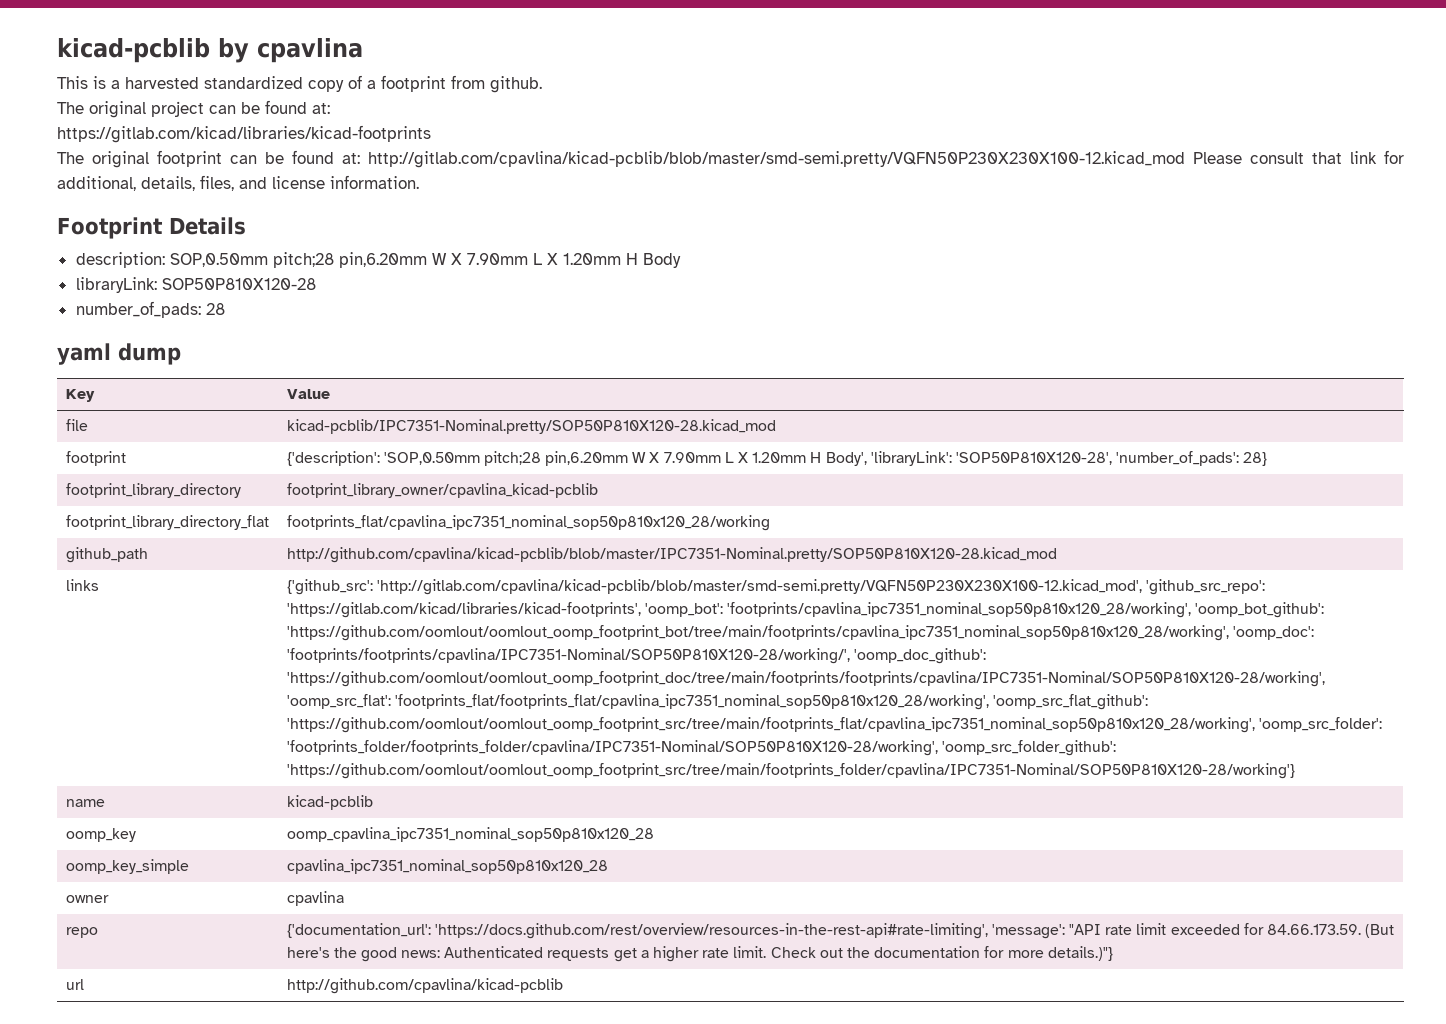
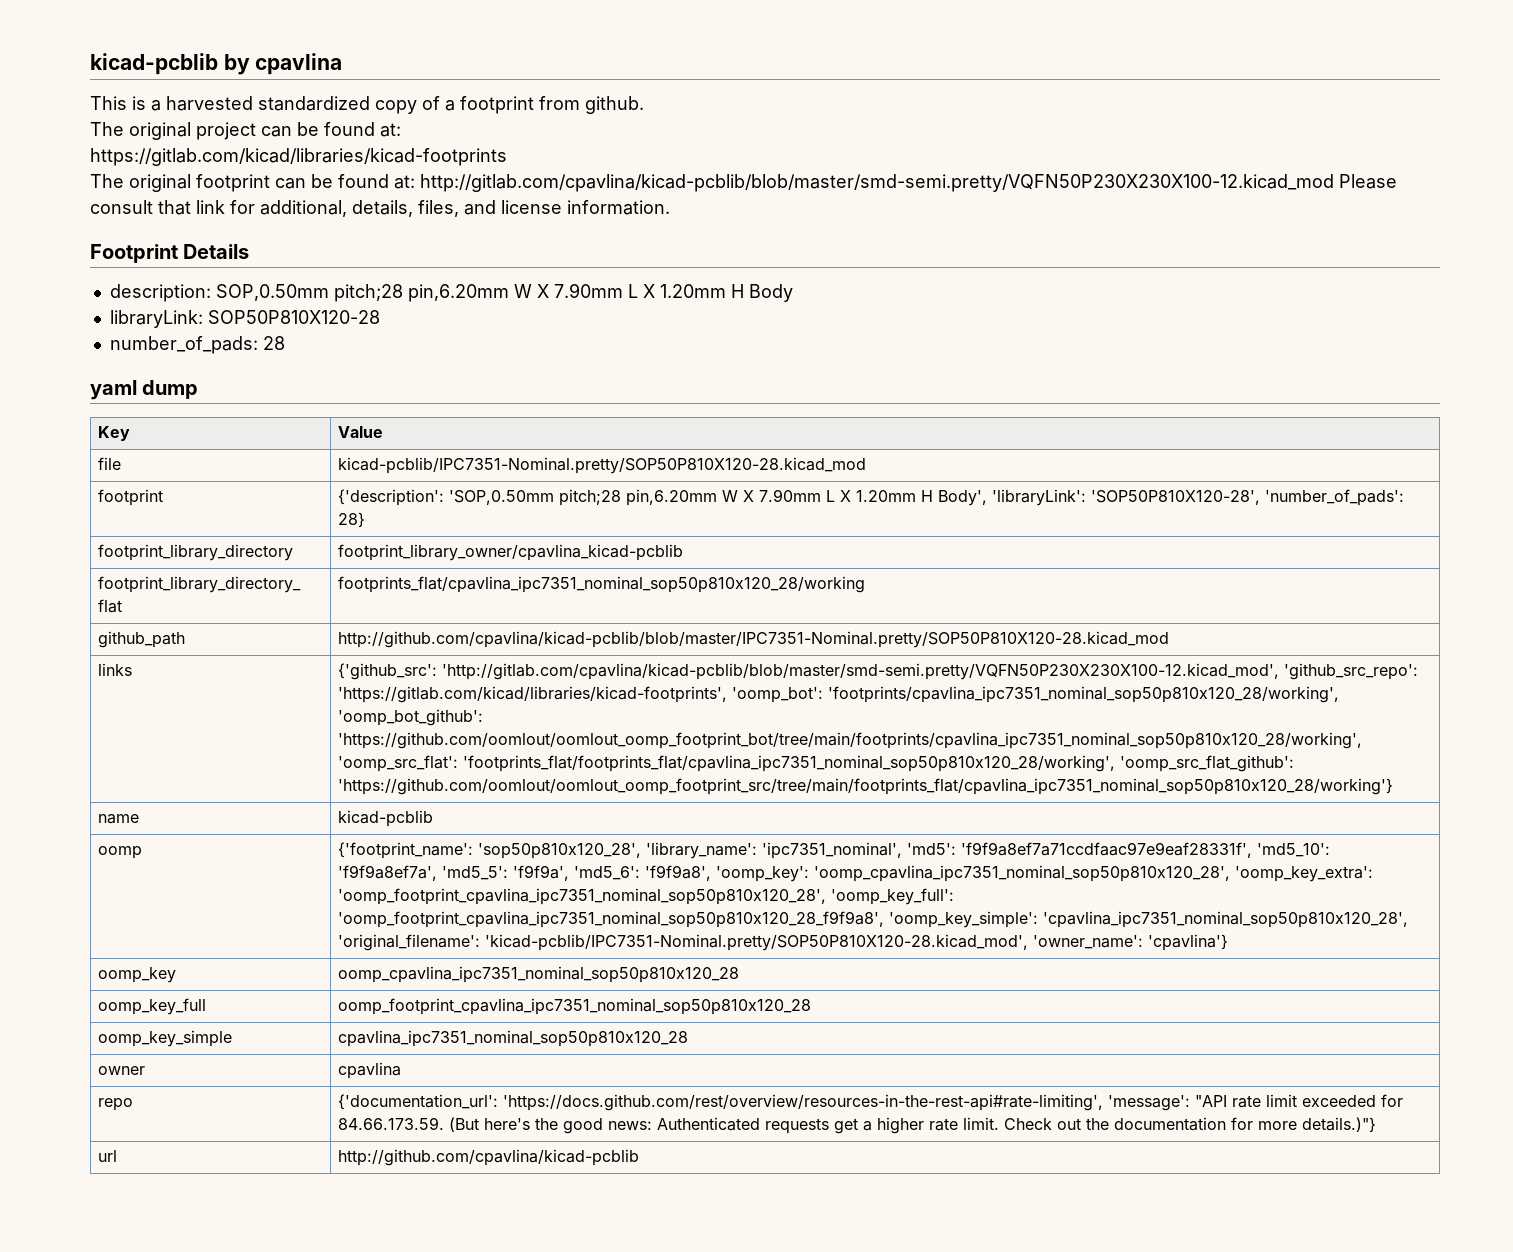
[1232,626,1314,640] [286,648,986,664] [286,671,1325,687] [286,694,1148,710] [286,717,1382,733] [286,740,1116,756] [286,763,1295,779] [65,799,105,807] [286,795,373,810] 'oomp_doc': 'footprints/footprints/cpavlina/IPC7351-Nominal/SOP50P810X120-28/working/', 'oomp_doc_github': 'https://github.com/oomlout/oomlout_oomp_footprint_doc/tree/main/footprints/footprints/cpavlina/IPC7351-Nominal/SOP50P810X120-28/working', 'oomp_src_flat': 'footprints_flat/footprints_flat/cpavlina_ipc7351_nominal_sop50p810x120_28/working', 'oomp_src_flat_github': 'https://github.com/oomlout/oomlout_oomp_footprint_src/tree/main/footprints_flat/cpavlina_ipc7351_nominal_sop50p810x120_28/working', 'oomp_src_folder': 'footprints_folder/footprints_folder/cpavlina/IPC7351-Nominal/SOP50P810X120-28/working', 'oomp_src_folder_github': 'https://github.com/oomlout/oomlout_oomp_footprint_src/tree/main/footprints_folder/cpavlina/IPC7351-Nominal/SOP50P810X120-28/working'} // name | kicad-pcblib -> [337,755,1294,772] [337,778,1393,795] [97,814,139,824] [337,810,433,827] [97,846,142,859] [337,842,1330,859] [337,865,1373,882] [337,888,954,905] [337,911,1408,928] [337,934,1228,951] 'oomp_src_flat': 'footprints_flat/footprints_flat/cpavlina_ipc7351_nominal_sop50p810x120_28/working', 'oomp_src_flat_github': 'https://github.com/oomlout/oomlout_oomp_footprint_src/tree/main/footprints_flat/cpavlina_ipc7351_nominal_sop50p810x120_28/working'} // name | kicad-pcblib // oomp | {'footprint_name': 'sop50p810x120_28', 'library_name': 'ipc7351_nominal', 'md5': 'f9f9a8ef7a71ccdfaac97e9eaf28331f', 'md5_10': 'f9f9a8ef7a', 'md5_5': 'f9f9a', 'md5_6': 'f9f9a8', 'oomp_key': 'oomp_cpavlina_ipc7351_nominal_sop50p810x120_28', 'oomp_key_extra': 'oomp_footprint_cpavlina_ipc7351_nominal_sop50p810x120_28', 'oomp_key_full': 'oomp_footprint_cpavlina_ipc7351_nominal_sop50p810x120_28_f9f9a8', 'oomp_key_simple': 'cpavlina_ipc7351_nominal_sop50p810x120_28', 'original_filename': 'kicad-pcblib/IPC7351-Nominal.pretty/SOP50P810X120-28.kicad_mod', 'owner_name': 'cpavlina'}
(654, 834) none -> [97,998,206,1015] [337,998,811,1015] // oomp_key_full | oomp_footprint_cpavlina_ipc7351_nominal_sop50p810x120_28

